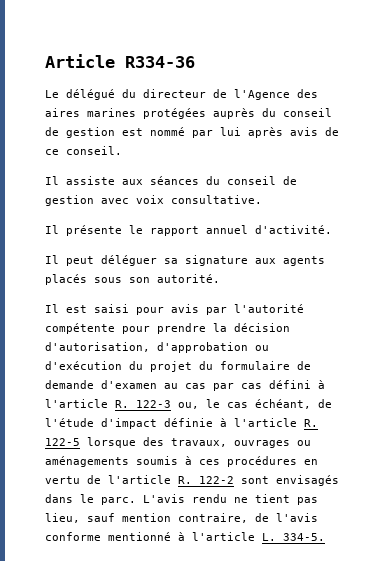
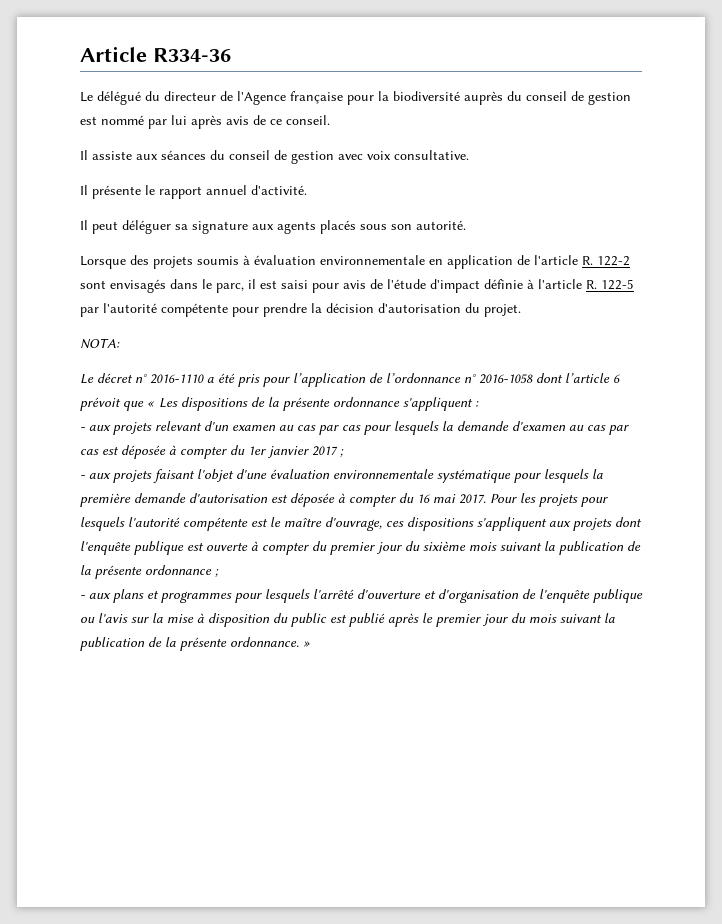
[297,89,318,98] [45,108,206,119] des aires marines protégées -> [290,91,460,105] française pour la biodiversité
[45,304,304,315] [45,323,290,334] [45,342,269,353] [45,361,311,372] [45,380,325,391] [45,399,311,409] Il est saisi pour avis par l'autorité compétente pour prendre la décision d'autorisation, d'approbation ou d'exécution du projet du formulaire de demande d'examen au cas par cas défini à l'article R. 122-3 ou, le cas échéant, -> [80,255,630,269] [80,279,366,293] Lorsque des projets soumis à évaluation environnementale en application de l'article R. 122-2 sont envisagés dans le parc, il est saisi pour avis
[87,437,311,448] [45,456,318,467] [45,475,339,486] [45,494,318,505] [45,513,318,523] [45,532,325,541] lorsque des travaux, ouvrages ou aménagements soumis à ces procédures en vertu de l'article R. 122-2 sont envisagés dans le parc. L'avis rendu ne tient pas lieu, sauf mention contraire, de l'avis conforme mentionné à l'article L. 334-5. -> [80,303,521,317] [80,338,120,349] [80,373,620,387] [80,397,479,411] [80,421,629,435] [80,445,344,459] [80,469,603,483] [80,493,608,507] [80,517,642,531] [80,541,641,555] [80,565,219,579] [80,589,643,603] [80,613,615,627] [80,637,311,651] par l'autorité compétente pour prendre la décision d'autorisation du projet. // NOTA: // Le décret n° 2016-1110 a été pris pour l’application de l’ordonnance n° 2016-1058 dont l’article 6 prévoit que « Les dispositions de la présente ordonnance s'appliquent : // - aux projets relevant d'un examen au cas par cas pour lesquels la demande d'examen au cas par cas est déposée à compter du 1er janvier 2017 ; // - aux projets faisant l'objet d'une évaluation environnementale systématique pour lesquels la première demande d'autorisation est déposée à compter du 16 mai 2017. Pour les projets pour lesquels l'autorité compétente est le maître d'ouvrage, ces dispositions s'appliquent aux projets dont l'enquête publique est ouverte à compter du premier jour du sixième mois suivant la publication de la présente ordonnance ; // - aux plans et programmes pour lesquels l'arrêté d'ouverture et d'organisation de l'enquête publique ou l'avis sur la mise à disposition du public est publié après le premier jour du mois suivant la publication de la présente ordonnance. »

